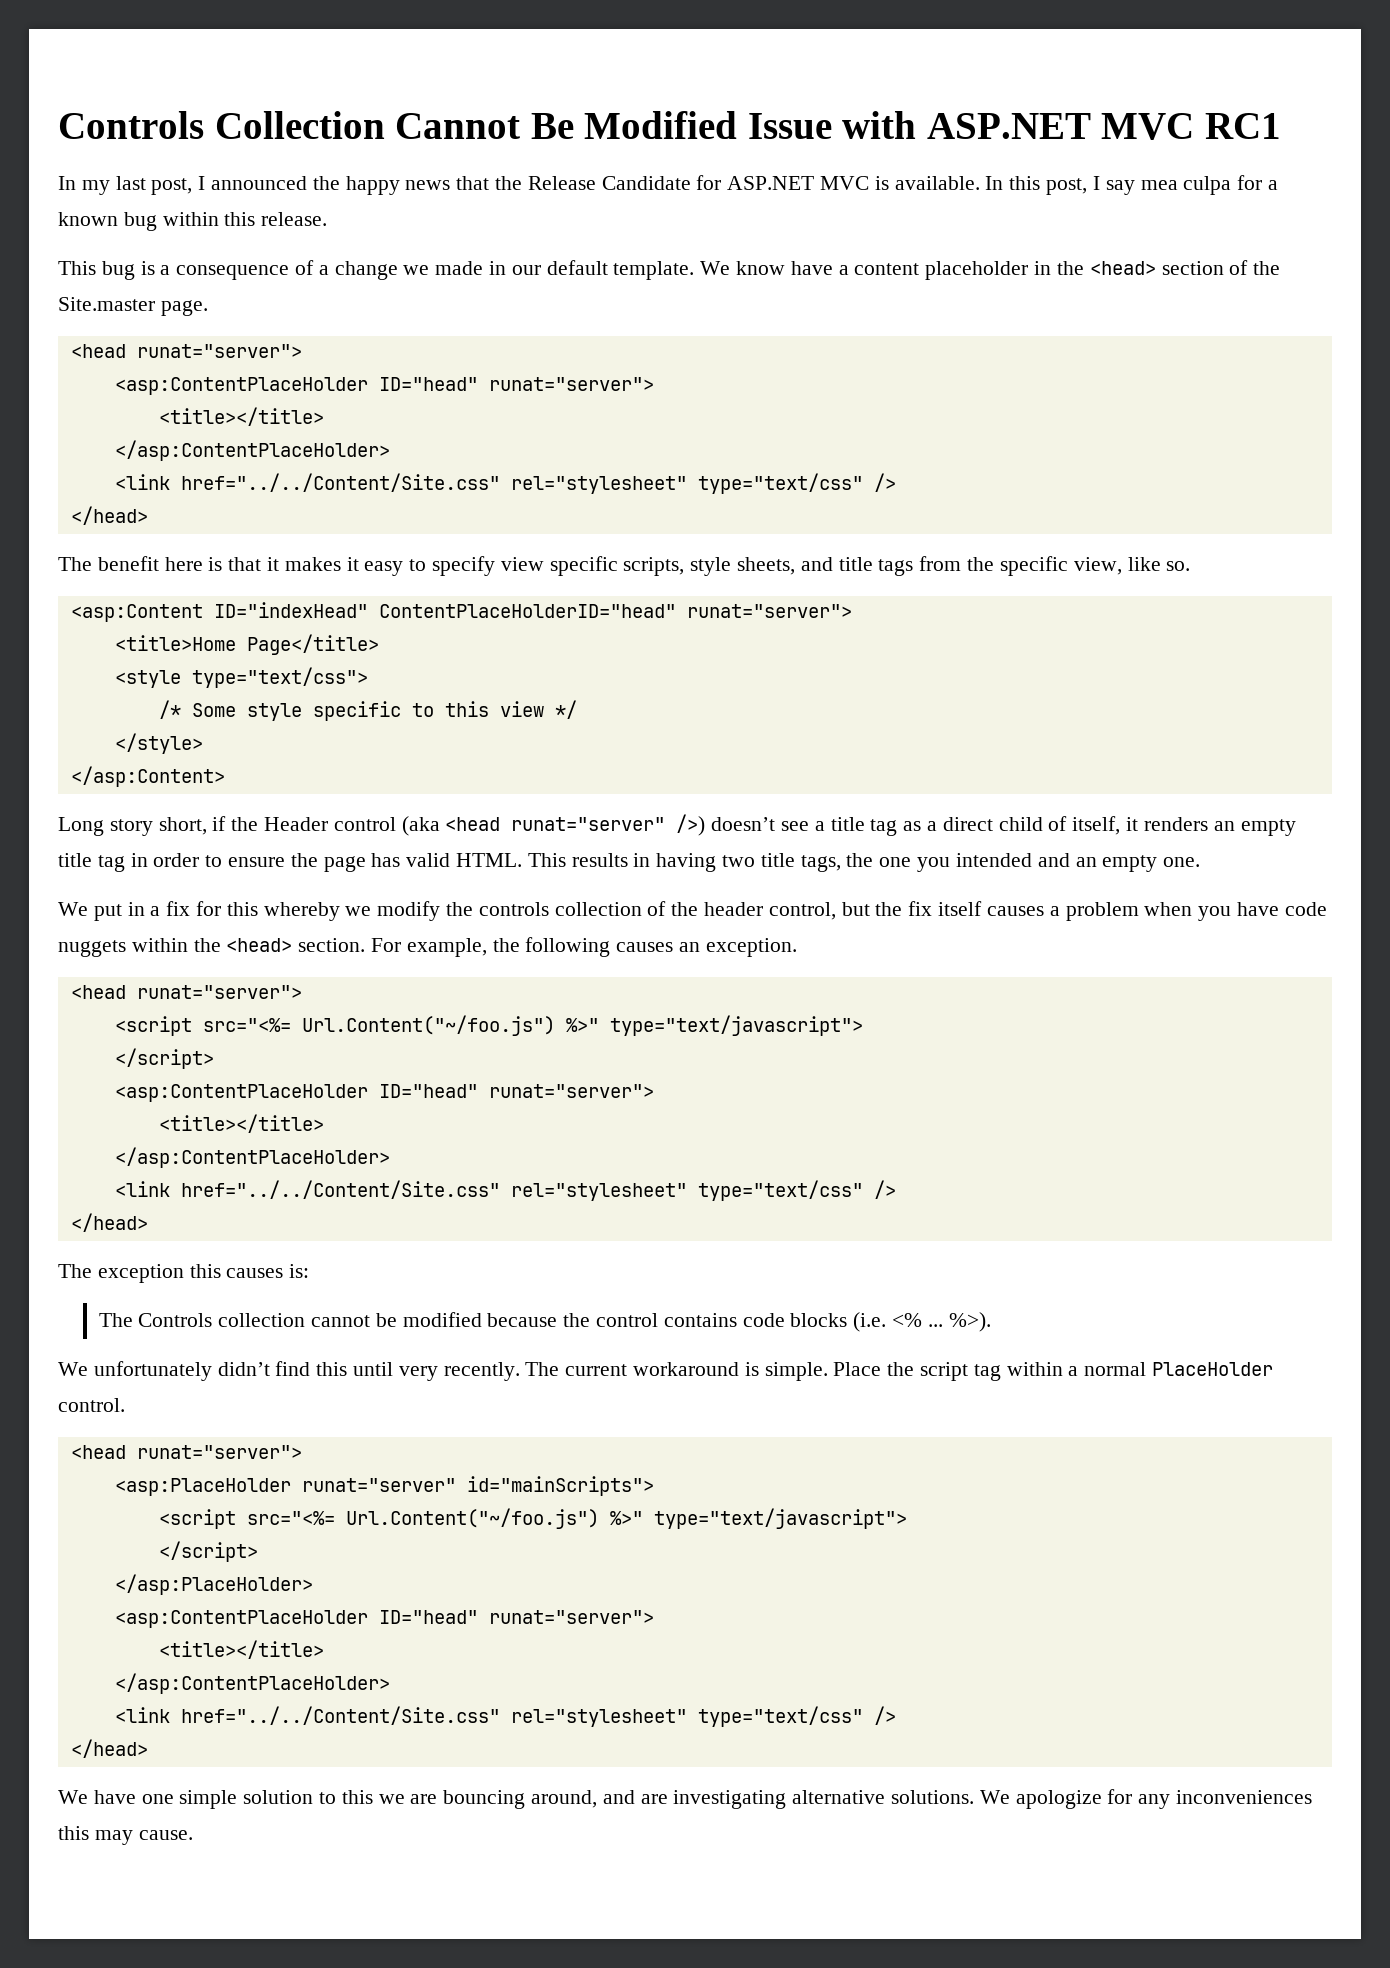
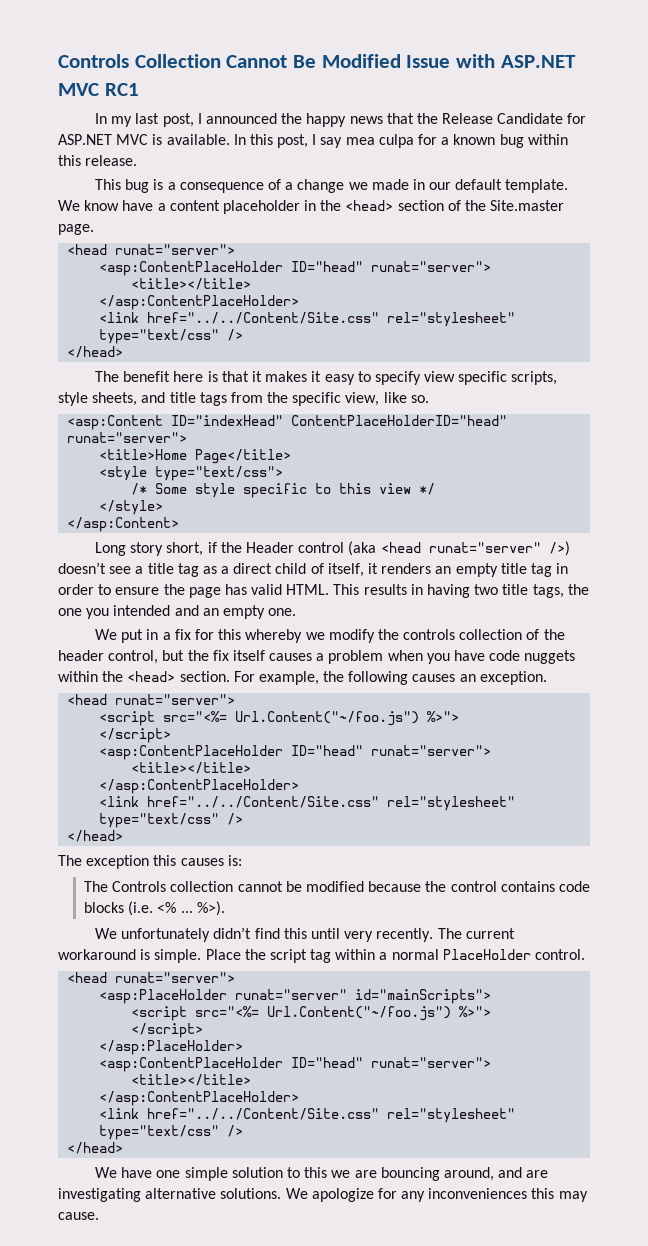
[565,1015,863,1036] %>" type="text/javascript"> -> [427,711,460,722] %>">
[609,1508,907,1529] %>" type="text/javascript"> -> [459,1006,492,1017] %>">

